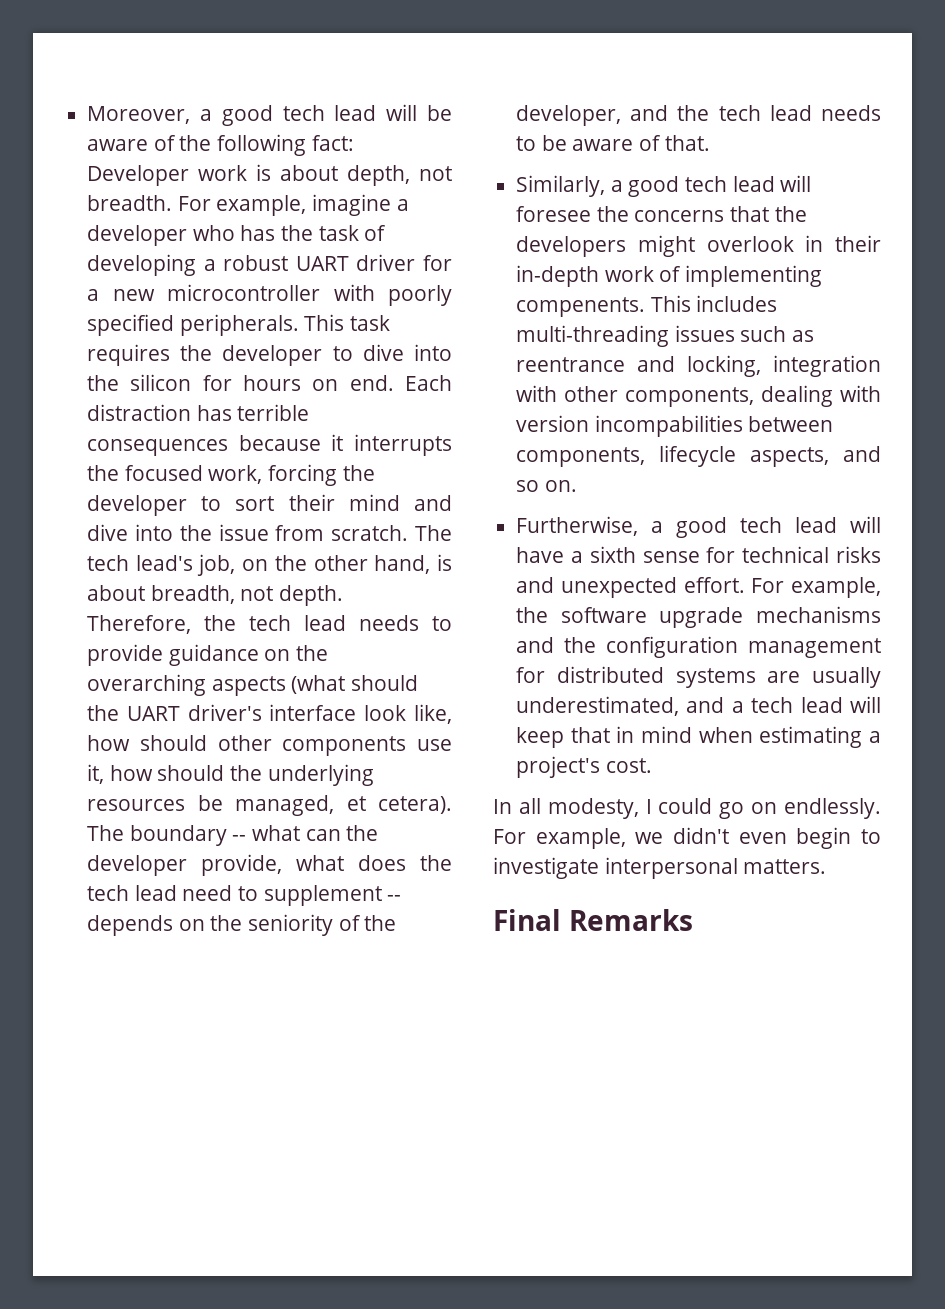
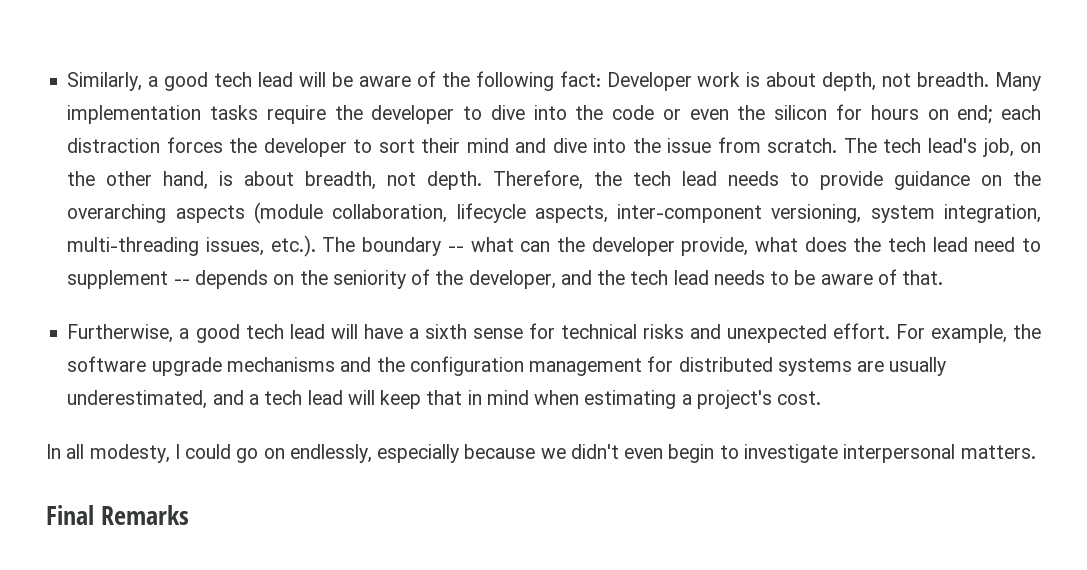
[87,106,191,124] Moreover, -> [67,72,143,91] Similarly,
[177,194,409,216] [87,225,387,246] [87,254,452,276] [87,284,452,306] [87,314,391,336] [87,344,171,366] For example, imagine a developer who has the task of developing a robust UART driver for a new microcontroller with poorly specified peripherals. This task requires -> [994,72,1041,91] [67,105,326,124] Many implementation tasks require
[130,374,452,391] [87,404,310,421] [87,434,452,456] [87,464,338,486] silicon for hours on end. Each distraction has terrible consequences because it interrupts the focused work, forcing -> [612,104,1041,124] [67,137,223,153] code or even the silicon for hours on end; each distraction forces
[291,675,419,694] [87,704,452,724] [87,735,452,756] [87,764,374,786] [87,795,452,816] (what should the UART driver's interface look like, how should other components use it, how should the underlying resources be managed, et cetera). -> [254,202,1041,224] [67,235,316,257] (module collaboration, lifecycle aspects, inter-component versioning, system integration, multi-threading issues, etc.).
[516,175,812,197] [516,206,807,222] [516,235,881,257] [516,265,823,287] [516,295,778,317] [516,325,815,347] [516,355,881,377] [516,385,881,407] [516,415,834,437] [516,445,881,467] [516,480,577,492] // Similarly, a good tech lead will foresee the concerns that the developers might overlook in their in-depth work of implementing compenents. This includes multi-threading issues such as reentrance and locking, integration with other components, dealing with version incompabilities between components, lifecycle aspects, and so on. -> (944, 277) none
[784,798,882,819] [493,828,626,849] endlessly. For example, -> [289,444,536,463] endlessly, especially because

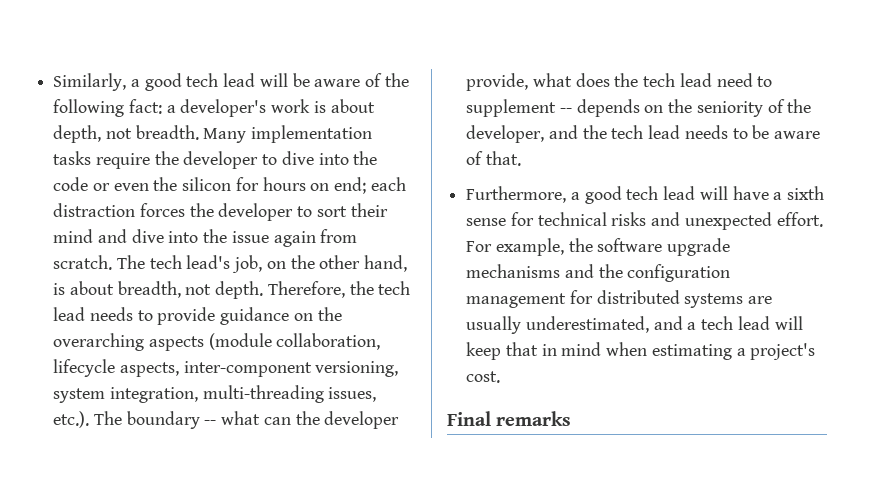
[606,72,692,91] Developer -> [166,99,267,117] a developer's
(712, 145) none -> [273,231,316,247] again
[67,324,174,343] Furtherwise, -> [466,186,567,203] Furthermore,
[46,444,1036,463] // In all modesty, I could go on endlessly, especially because we didn't even begin to investigate interpersonal matters. -> (501, 377) none
[101,505,190,525] Remarks -> [496,411,572,426] remarks

